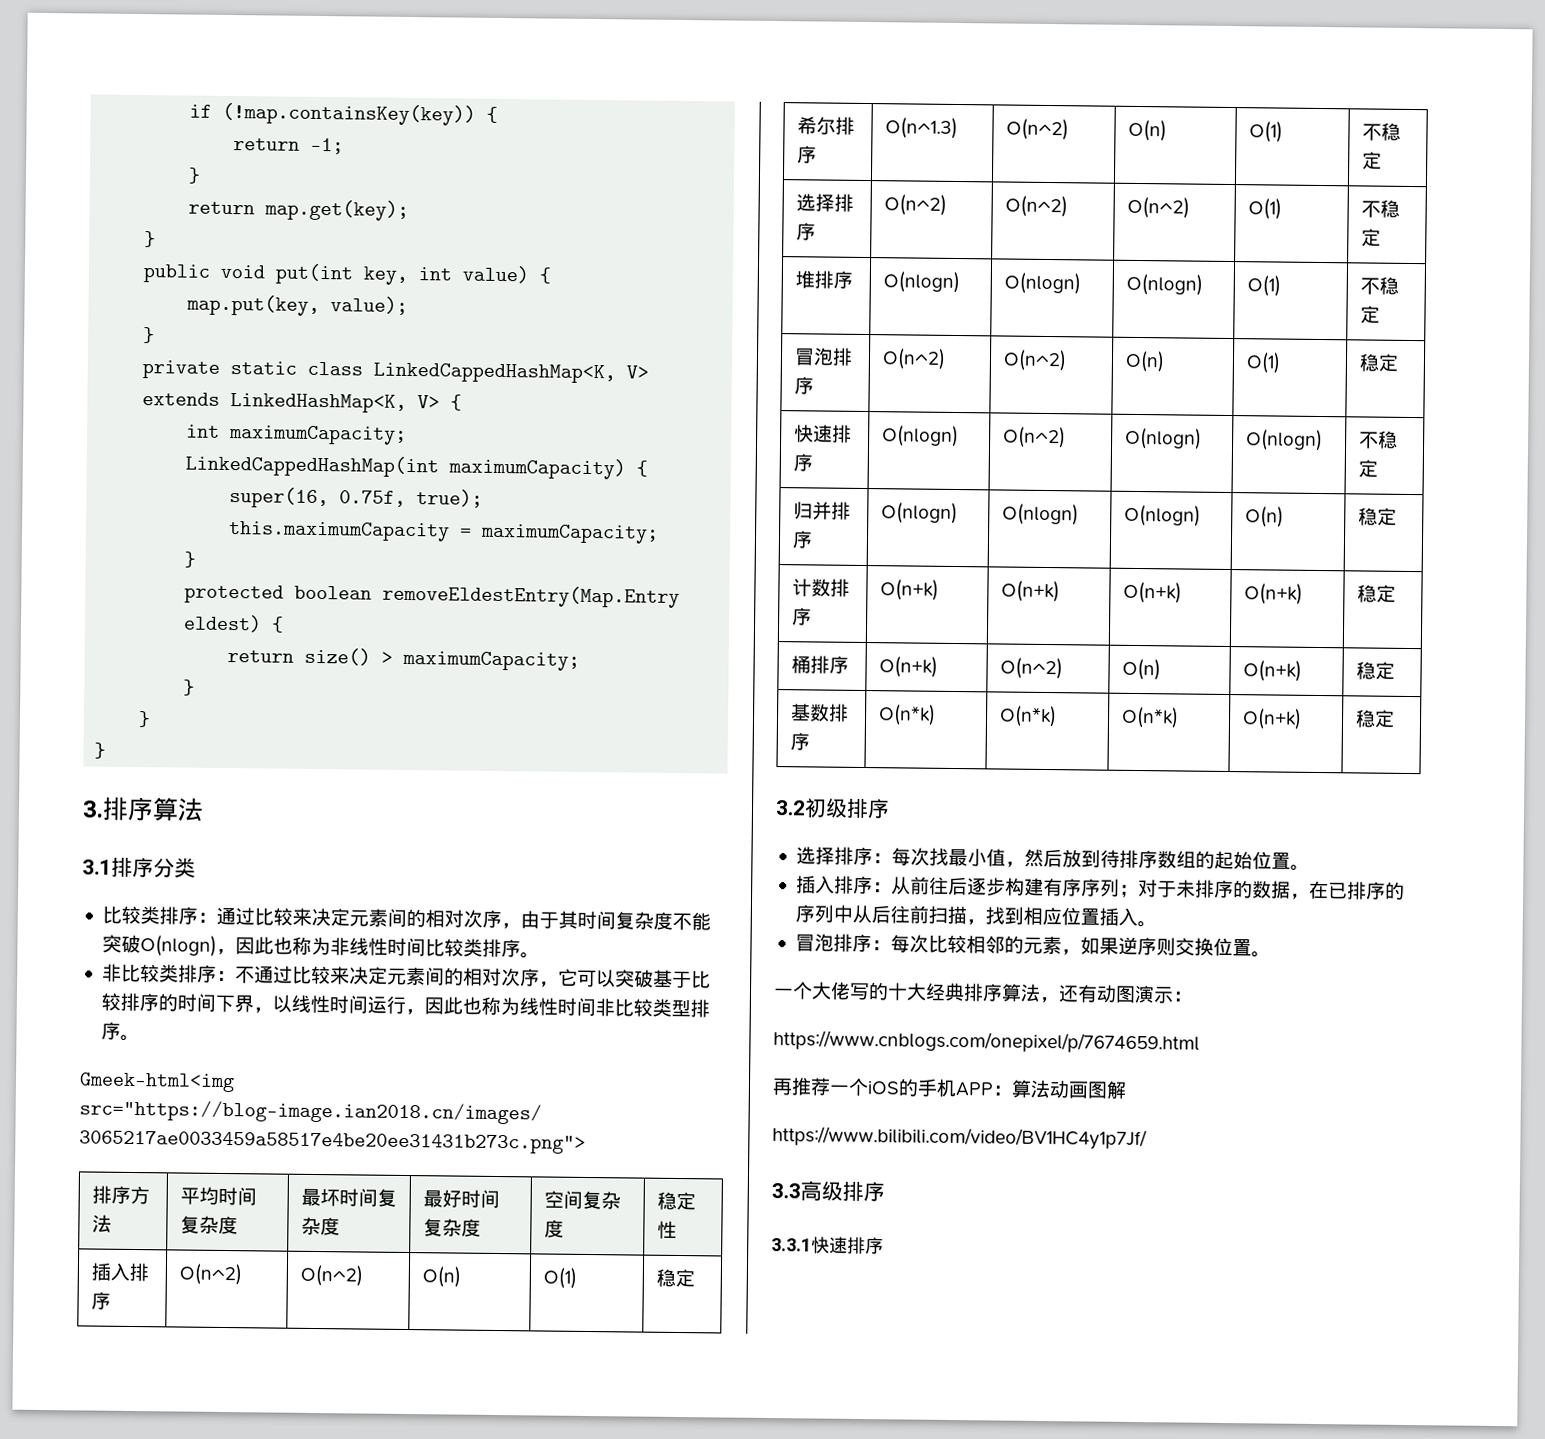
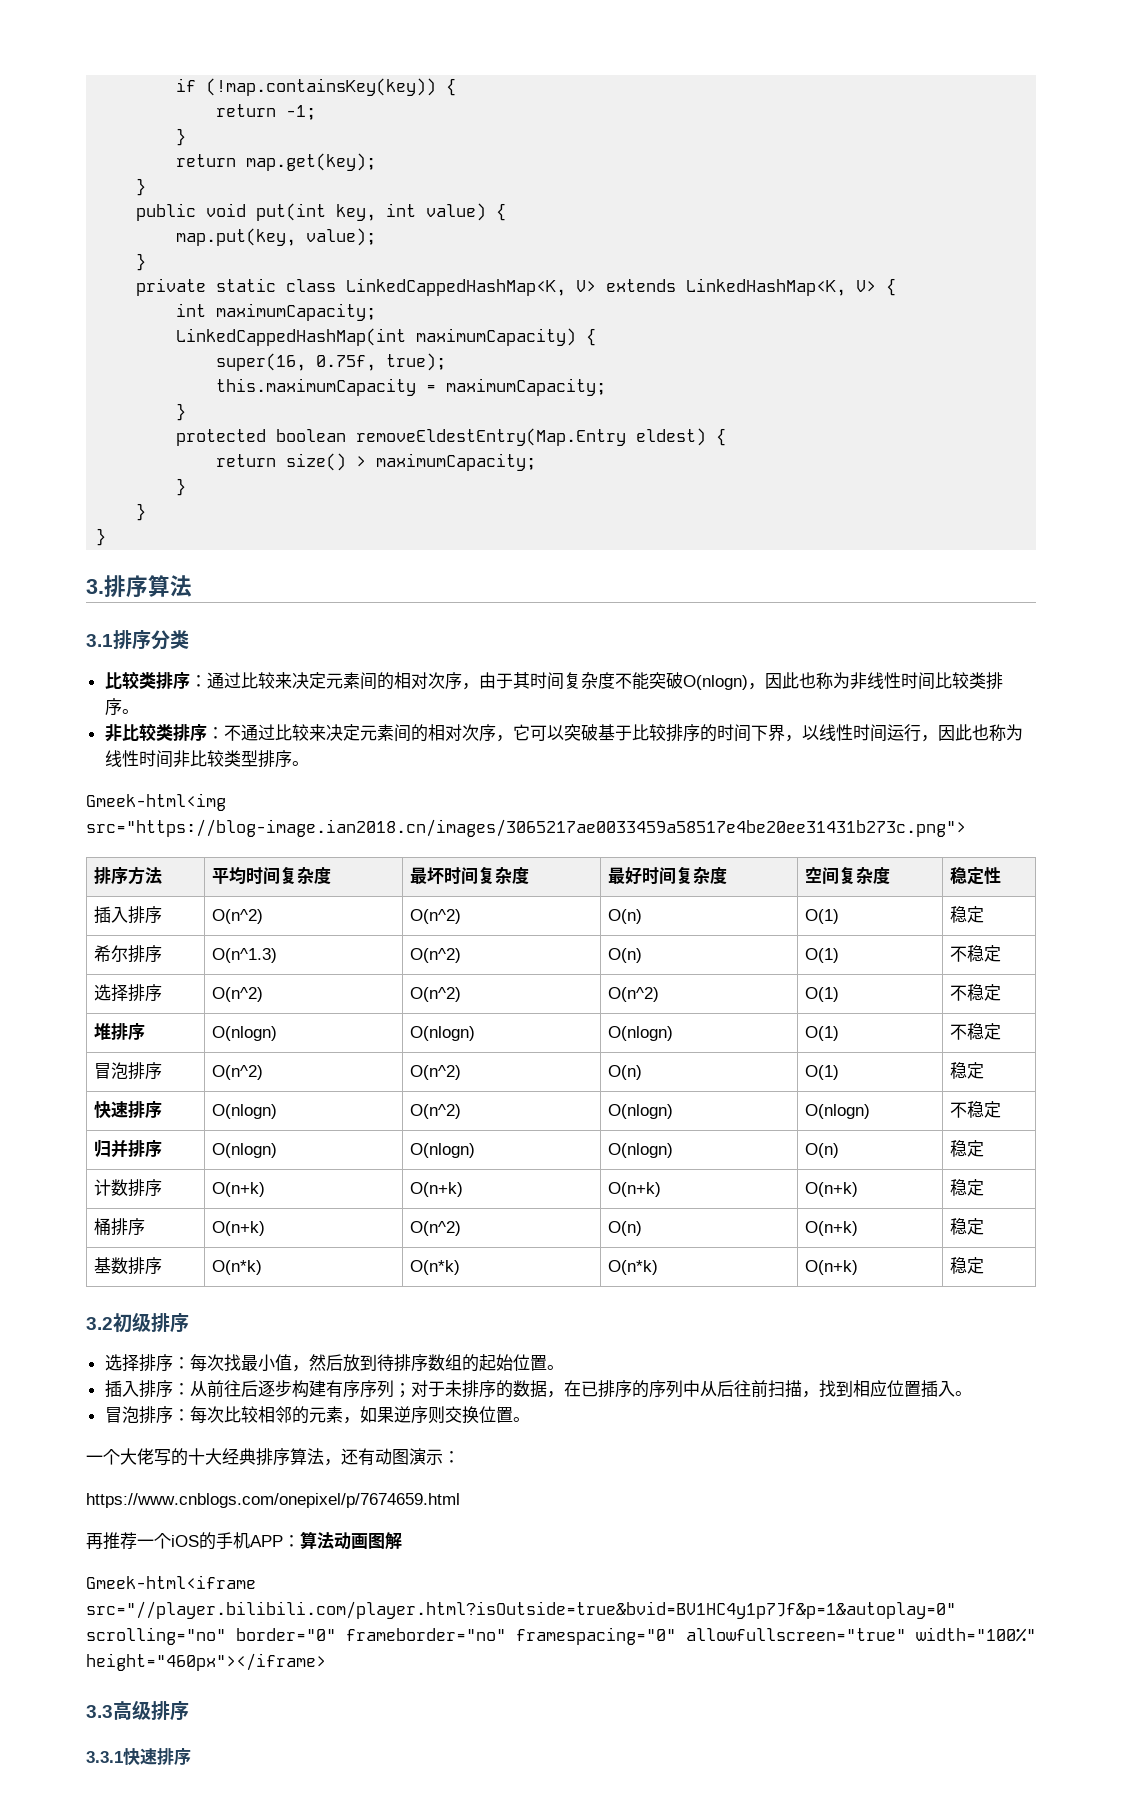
[772,1126,1147,1151] https://www.bilibili.com/video/BV1HC4y1p7Jf/ -> [86,1575,256,1589] [86,1601,956,1619] [86,1627,1036,1645] [86,1653,326,1671] Gmeek-html<iframe src="//player.bilibili.com/player.html?isOutside=true&bvid=BV1HC4y1p7Jf&p=1&autoplay=0" scrolling="no" border="0" frameborder="no" framespacing="0" allowfullscreen="true" width="100%" height="460px"></iframe>

